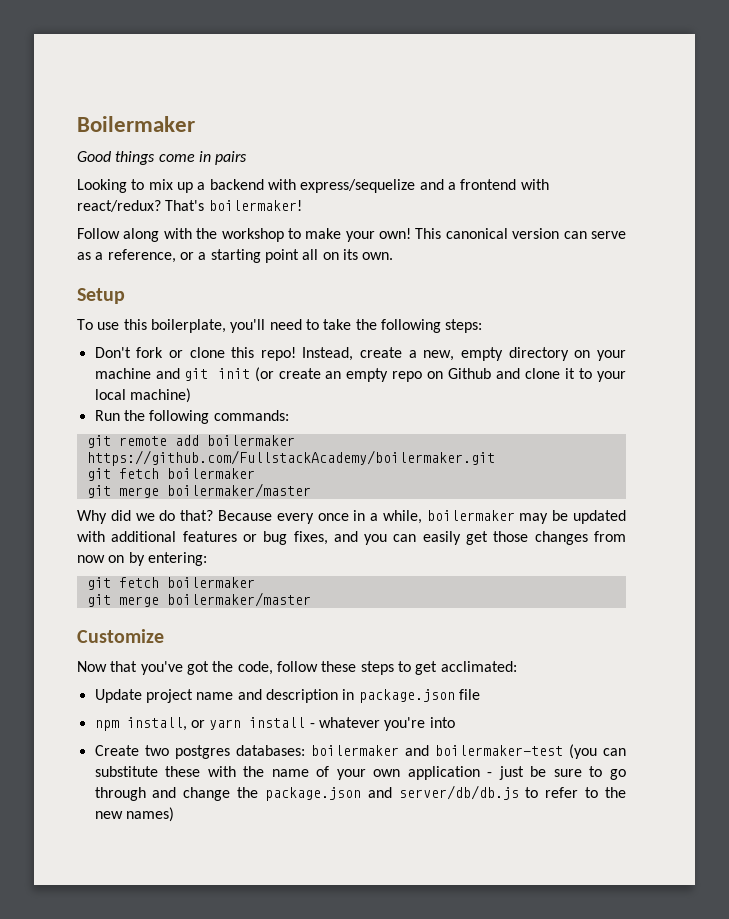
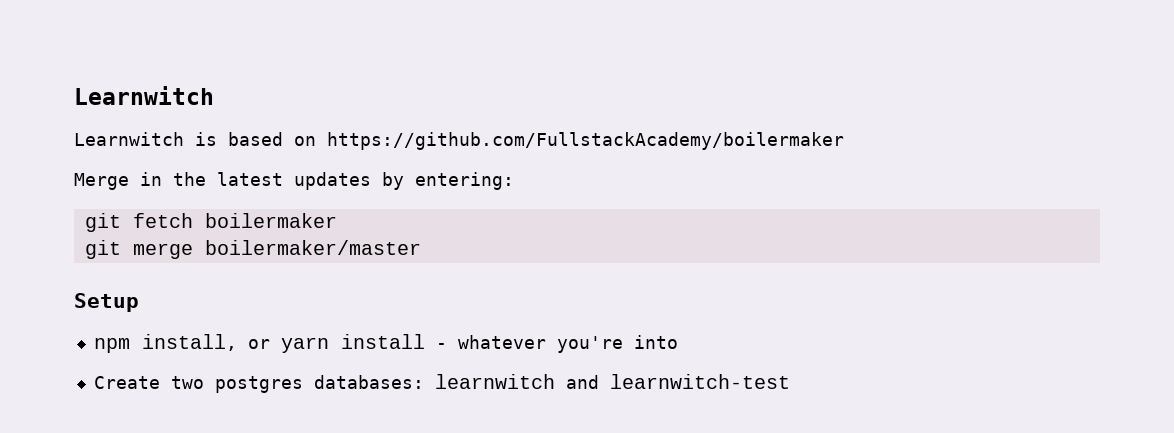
[77,116,195,132] [77,151,248,165] [77,179,549,193] [77,200,302,212] [77,228,627,242] [77,249,394,263] [77,288,125,304] [77,319,483,333] [94,347,626,361] [94,367,626,382] [94,388,191,403] [94,410,289,424] [86,435,295,448] [86,450,495,466] [86,468,255,481] [86,483,311,498] [77,510,626,524] [77,531,627,545] [77,555,125,563] Boilermaker // Good things come in pairs // Looking to mix up a backend with express/sequelize and a frontend with react/redux? That's boilermaker! // Follow along with the workshop to make your own! This canonical version can serve as a reference, or a starting point all on its own. // Setup // To use this boilerplate, you'll need to take the following steps: // Don't fork or clone this repo! Instead, create a new, empty directory on your machine and git init (or create an empty repo on Github and clone it to your local machine) // Run the following commands: // git remote add boilermaker https://github.com/FullstackAcademy/boilermaker.git // git fetch boilermaker // git merge boilermaker/master // Why did we do that? Because every once in a while, boilermaker may be updated with additional features or bug fixes, and you can easily get those changes from now on -> [74,86,214,105] [74,132,844,150] [74,172,371,190] Learnwitch // Learnwitch is based on https://github.com/FullstackAcademy/boilermaker // Merge in the latest updates
[77,629,164,643] [77,661,517,675] [94,689,480,703] Customize // Now that you've got the code, follow these steps to get acclimated: // Update project name and description in package.json file -> [74,293,139,312] Setup
[310,744,626,759] [94,766,626,780] [94,785,626,801] [94,807,174,822] boilermaker and boilermaker-test (you can substitute these with the name of your own application - just be sure to go through and change the package.json and server/db/db.js to refer to the new names) -> [434,374,790,389] learnwitch and learnwitch-test

